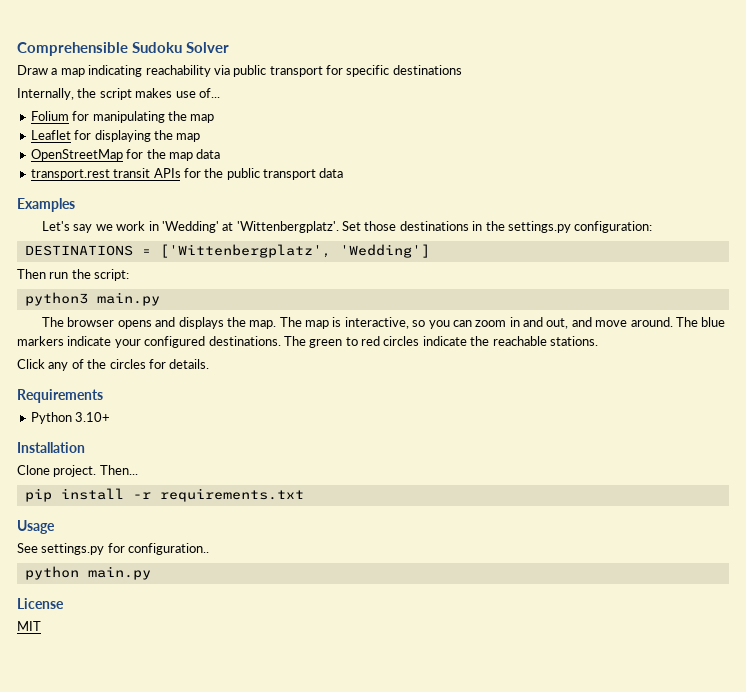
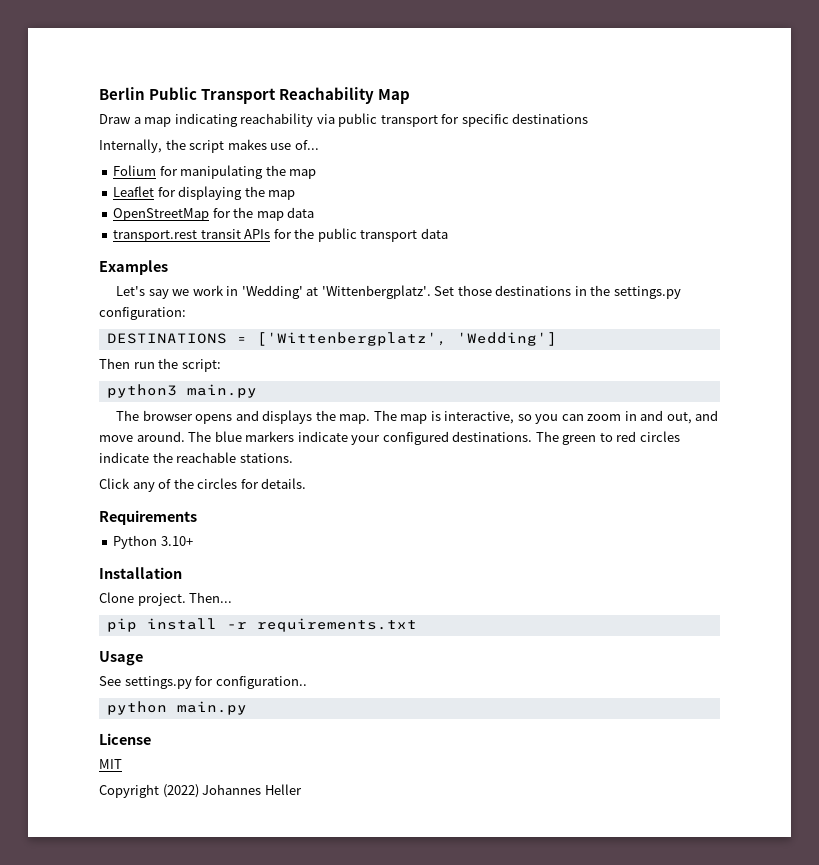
[17,42,229,56] Comprehensible Sudoku Solver -> [99,87,411,104] Berlin Public Transport Reachability Map
(41, 626) none -> [99,784,302,798] // Copyright (2022) Johannes Heller

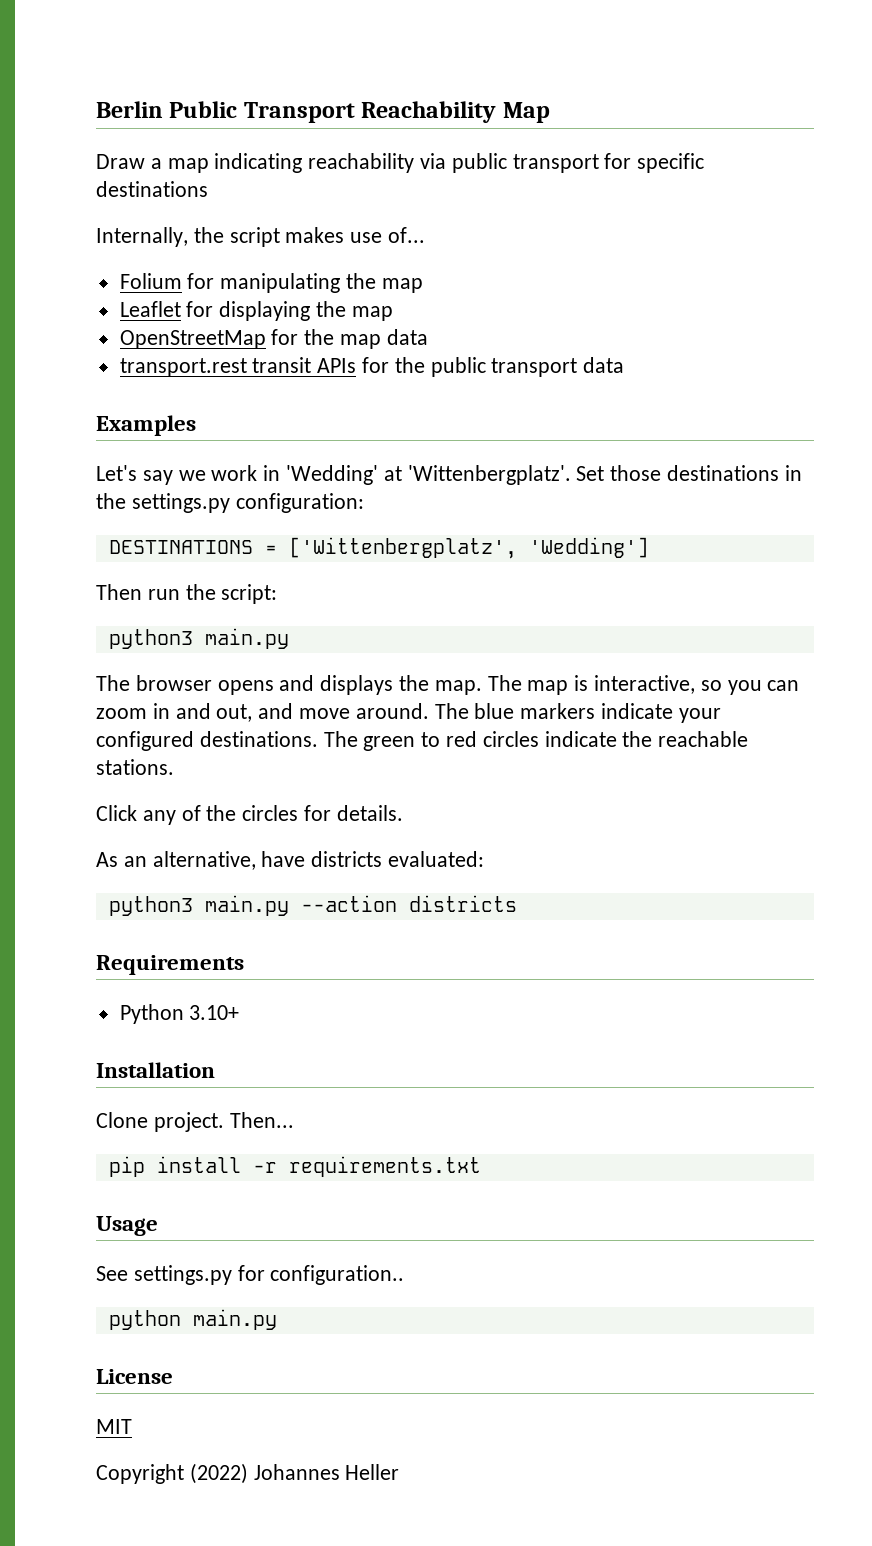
(307, 483) none -> [96,851,485,870] [108,895,517,916] // As an alternative, have districts evaluated: // python3 main.py --action districts

